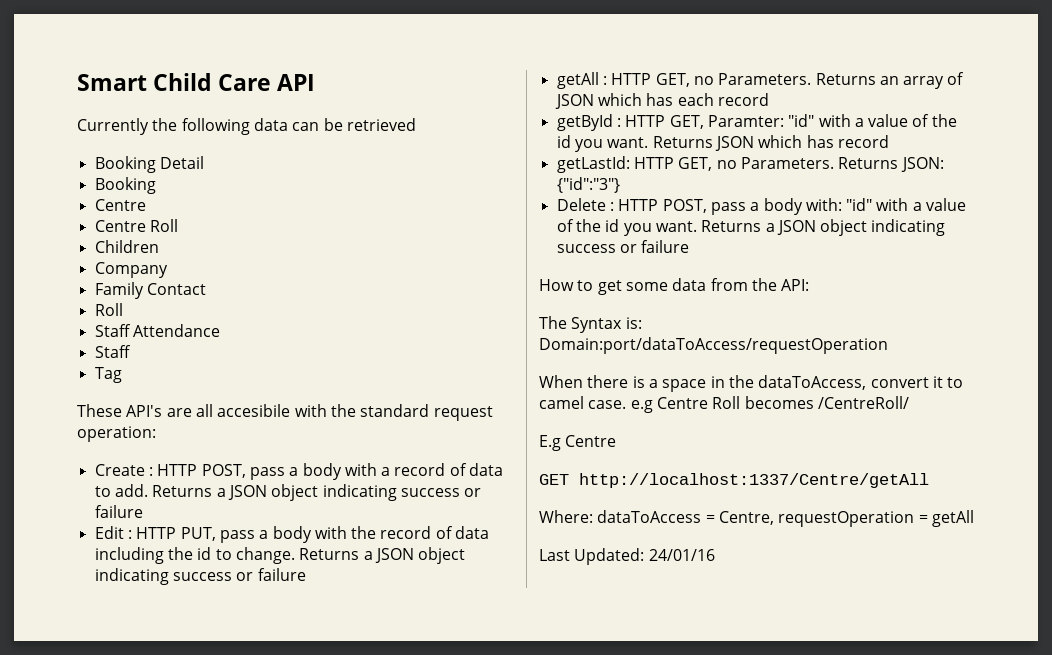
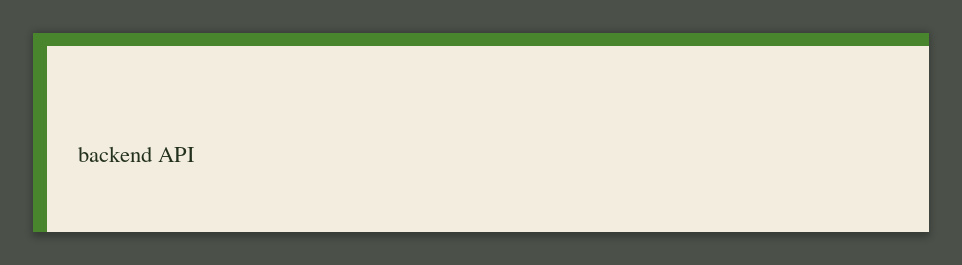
[77,73,316,91] [77,118,416,135] [94,156,204,173] [94,177,156,194] [94,199,146,211] [94,219,178,232] [94,240,159,253] [94,262,168,278] [94,282,206,299] [94,303,123,316] [94,324,220,337] [94,345,131,358] [94,367,122,383] [77,404,493,421] [77,426,156,442] [94,463,504,480] [94,484,482,501] [94,505,143,518] [94,526,490,543] [94,547,466,564] [94,568,306,585] [556,72,965,89] [554,93,769,109] [556,114,957,131] [556,135,889,152] [556,156,944,173] [556,177,620,193] [556,198,967,215] [556,219,946,236] [556,240,690,253] [539,278,810,295] [539,316,642,333] [539,337,888,354] [539,375,964,392] [539,396,909,413] [539,435,617,451] [539,473,929,488] [539,510,974,527] [539,548,715,565] Smart Child Care API // Currently the following data can be retrieved // Booking Detail // Booking // Centre // Centre Roll // Children // Company // Family Contact // Roll // Staff Attendance // Staff // Tag // These API's are all accesibile with the standard request operation: // Create : HTTP POST, pass a body with a record of data to add. Returns a JSON object indicating success or failure // Edit : HTTP PUT, pass a body with the record of data including the id to change. Returns a JSON object indicating success or failure // getAll : HTTP GET, no Parameters. Returns an array of JSON which has each record // getById : HTTP GET, Paramter: "id" with a value of the id you want. Returns JSON which has record // getLastId: HTTP GET, no Parameters. Returns JSON: {"id":"3"} // Delete : HTTP POST, pass a body with: "id" with a value of the id you want. Returns a JSON object indicating success or failure // How to get some data from the API: // The Syntax is: Domain:port/dataToAccess/requestOperation // When there is a space in the dataToAccess, convert it to camel case. e.g Centre Roll becomes /CentreRoll/ // E.g Centre // GET http://localhost:1337/Centre/getAll // Where: dataToAccess = Centre, requestOperation = getAll // Last Updated: 24/01/16 -> [78,146,196,162] backend API

